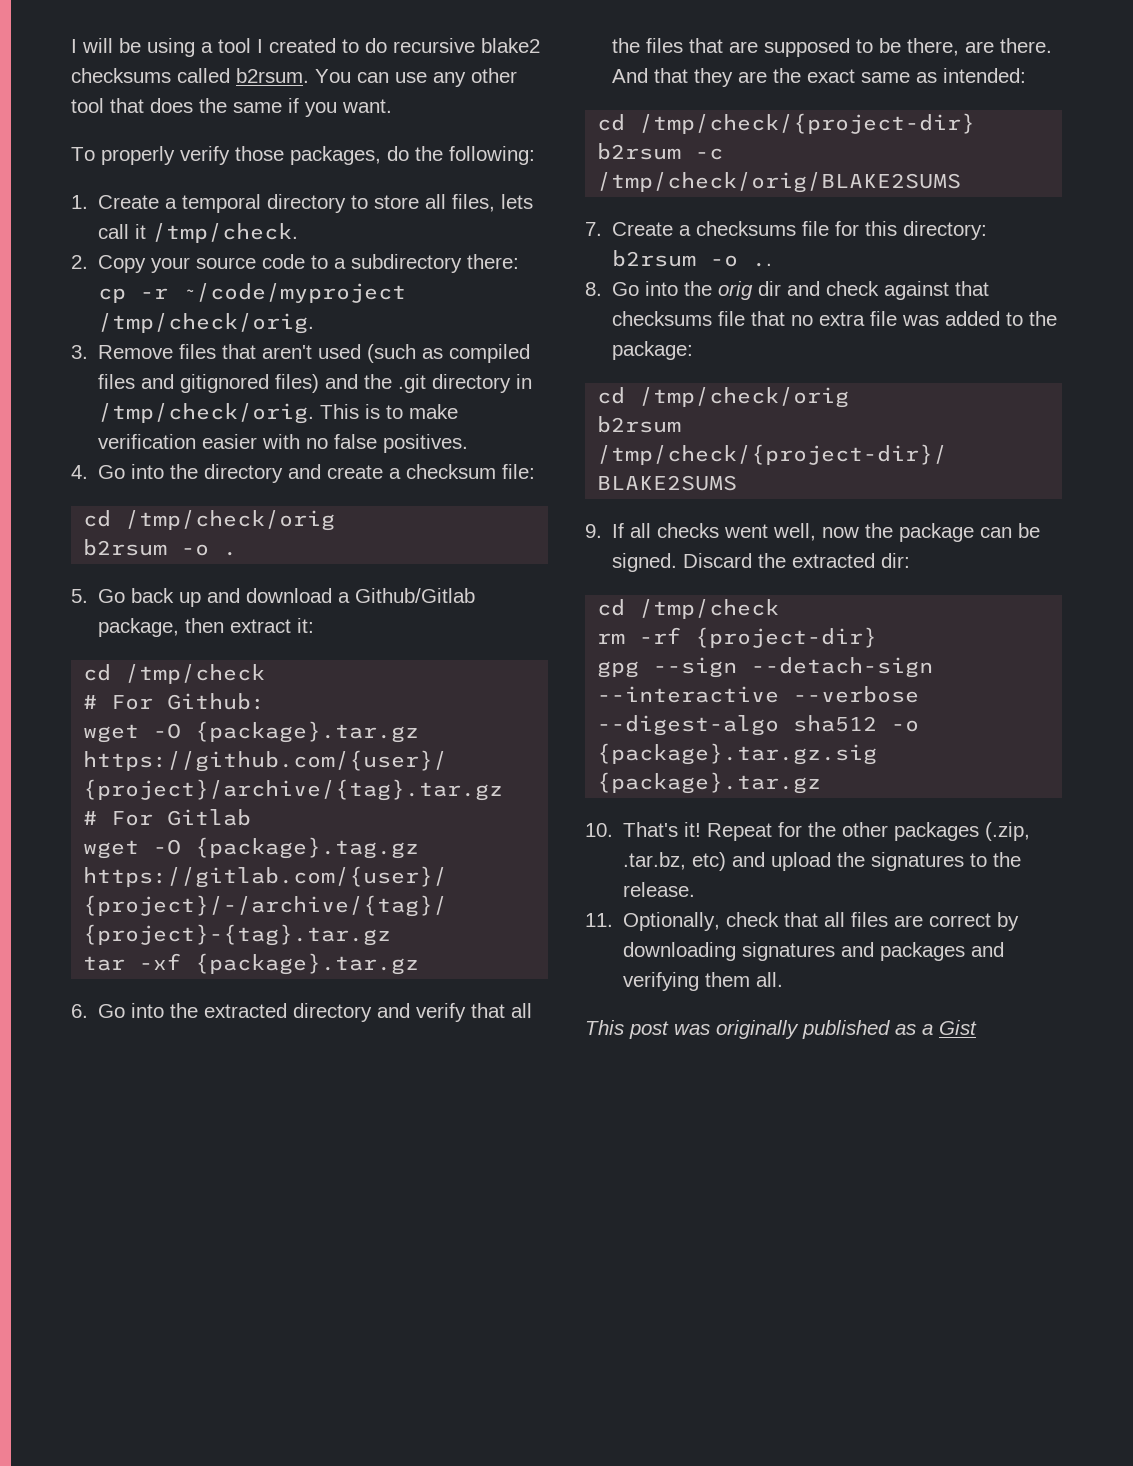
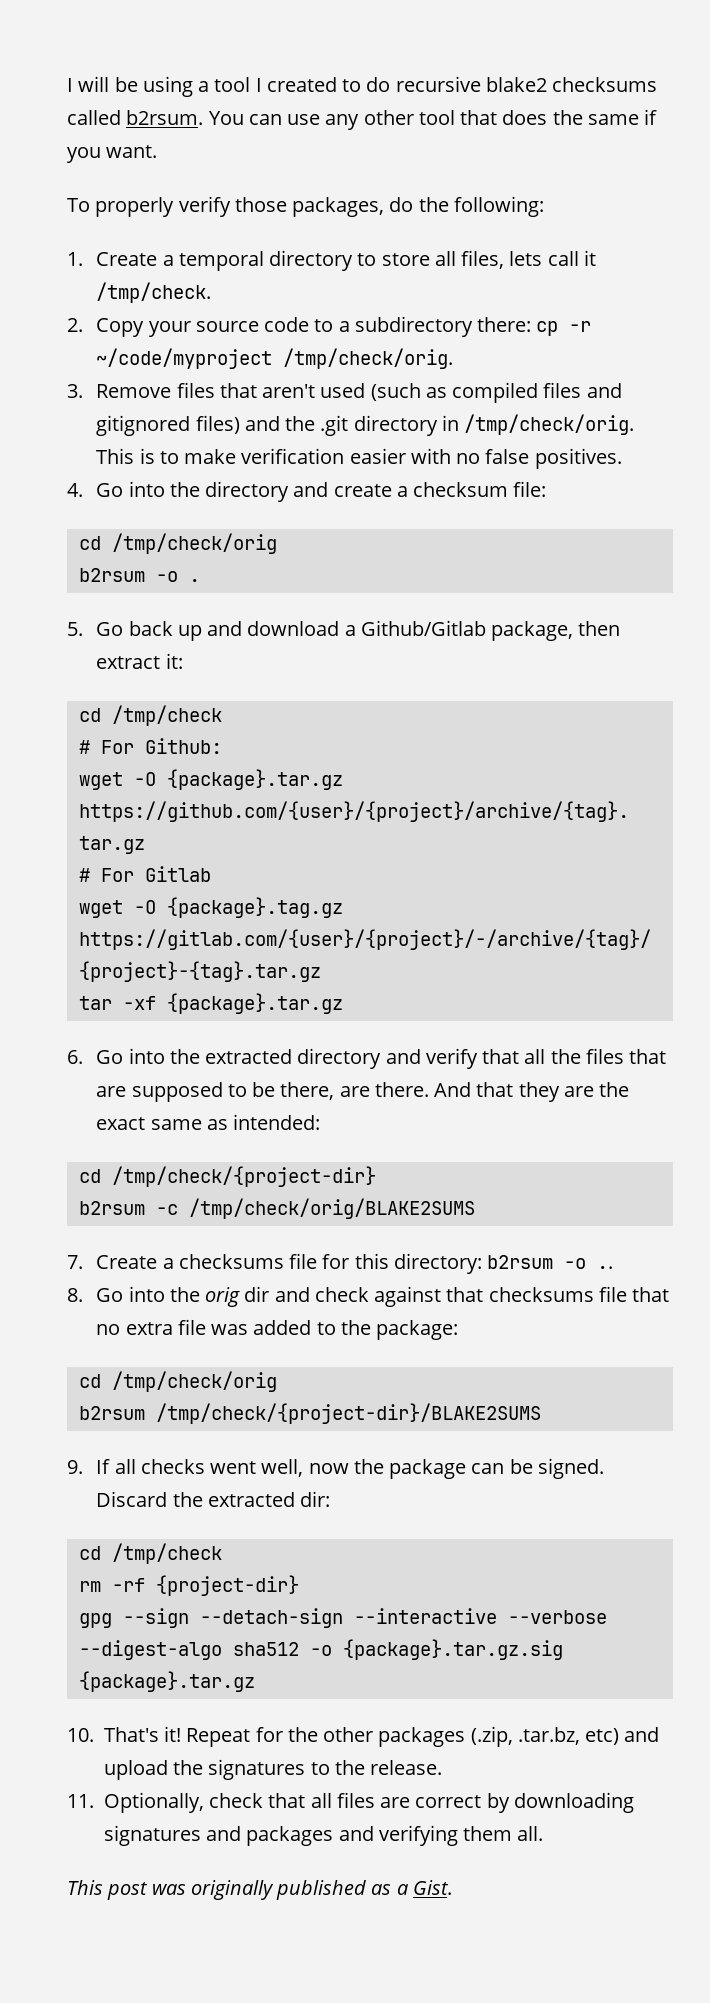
[939,1020,977,1035] Gist -> [412,1880,452,1895] Gist.

